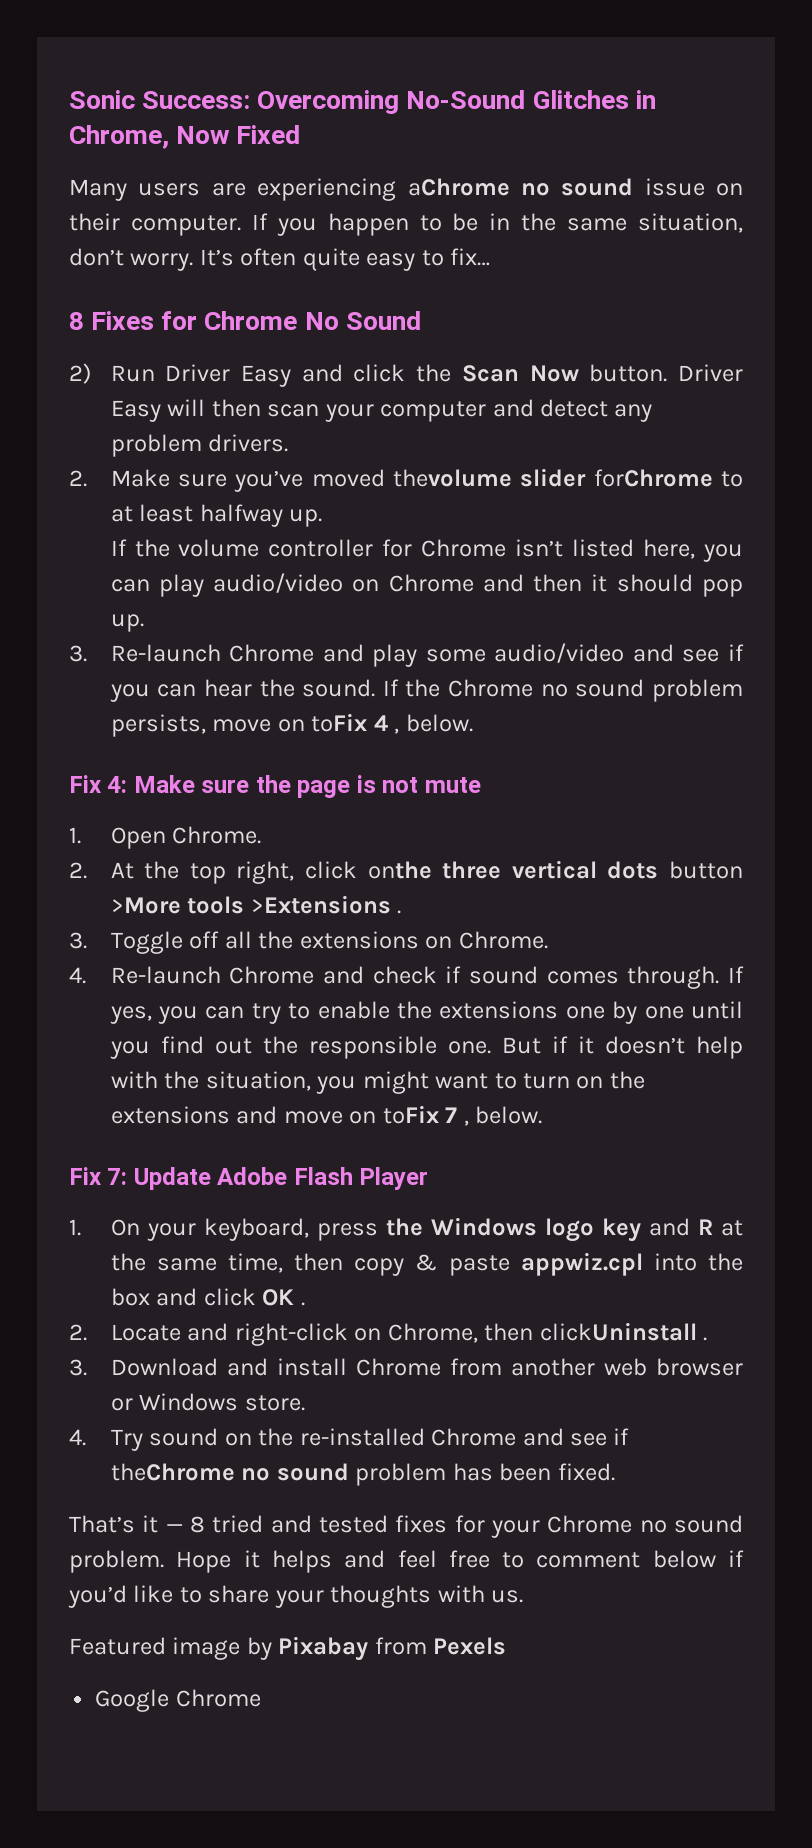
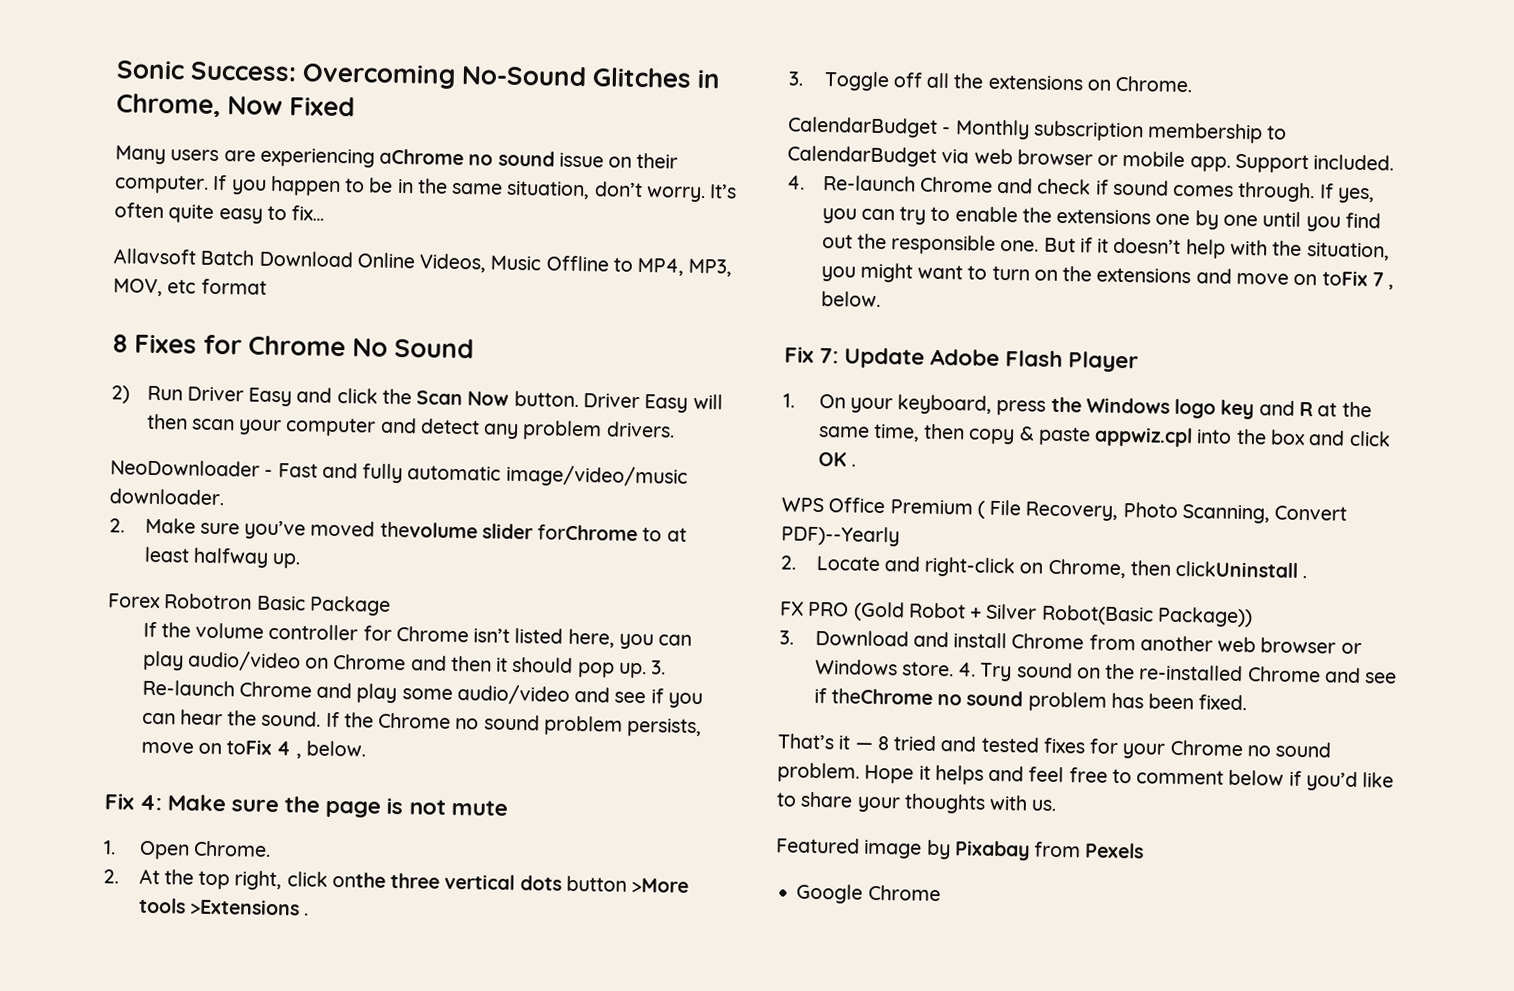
(491, 257) none -> [113,248,733,277] [113,278,267,297] // Allavsoft Batch Download Online Videos, Music Offline to MP4, MP3, MOV, etc format
(289, 443) none -> [110,459,688,488] [109,488,225,506] // NeoDownloader - Fast and fully automatic image/video/music downloader.
(323, 518) none -> [108,593,391,616] // Forex Robotron Basic Package
(144, 623) // -> (647, 670) none
(548, 940) none -> [787,116,1288,144] [787,145,1395,174] // CalendarBudget - Monthly subscription membership to CalendarBudget via web browser or mobile app. Support included.
(305, 1304) none -> [781,497,1348,524] [781,525,900,547] // WPS Office Premium ( File Recovery, Photo Scanning, Convert PDF)--Yearly
(707, 1339) none -> [780,601,1253,628] // FX PRO (Gold Robot + Silver Robot(Basic Package))
(305, 1403) // -> (954, 669) none

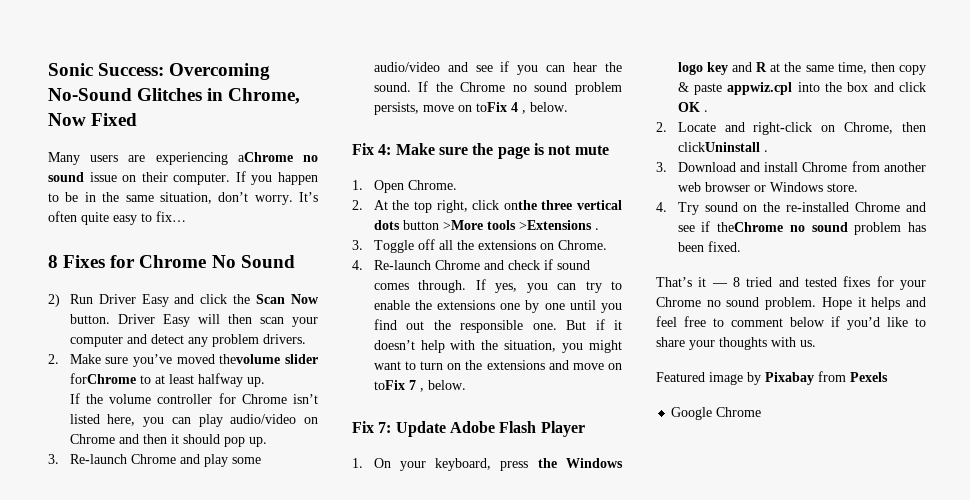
[113,248,733,277] [113,278,267,297] // Allavsoft Batch Download Online Videos, Music Offline to MP4, MP3, MOV, etc format -> (186, 216) none
[110,459,688,488] [109,488,225,506] // NeoDownloader - Fast and fully automatic image/video/music downloader. -> (306, 339) none
[108,593,391,616] // Forex Robotron Basic Package -> (265, 382) none
(647, 670) none -> (267, 442) //
[787,116,1288,144] [787,145,1395,174] // CalendarBudget - Monthly subscription membership to CalendarBudget via web browser or mobile app. Support included. -> (607, 245) none
[781,497,1348,524] [781,525,900,547] // WPS Office Premium ( File Recovery, Photo Scanning, Convert PDF)--Yearly -> (708, 111) none
[780,601,1253,628] // FX PRO (Gold Robot + Silver Robot(Basic Package)) -> (768, 151) none
(954, 669) none -> (858, 187) //

